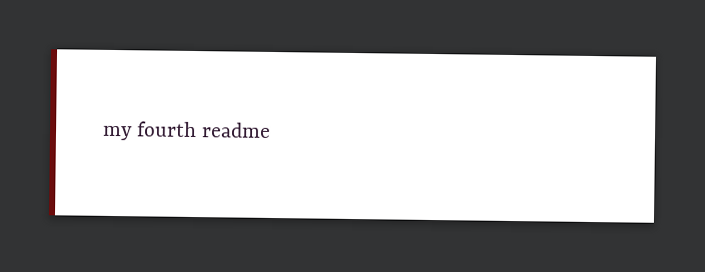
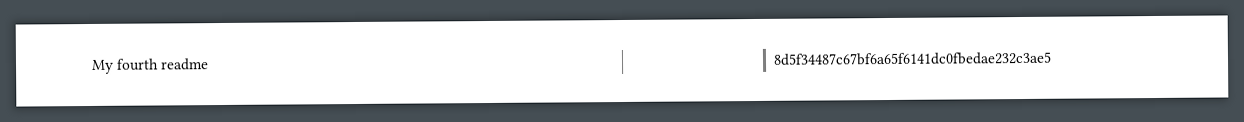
[102,125,133,141] my -> [91,59,114,74] My
(272, 130) none -> [773,51,1053,66] // 8d5f34487c67bf6a65f6141dc0fbedae232c3ae5

